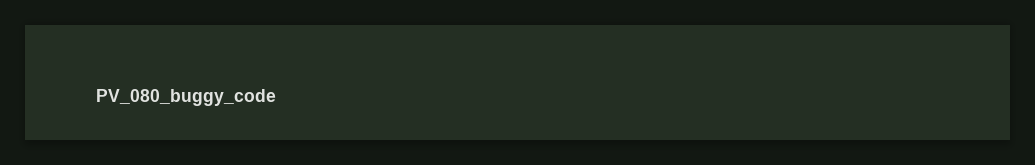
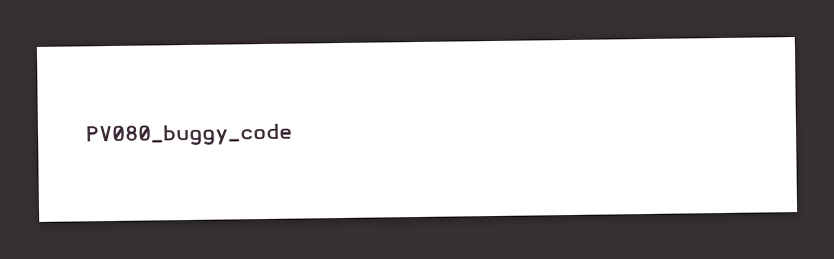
[96,89,276,106] PV_080_buggy_code -> [85,123,293,147] PV080_buggy_code

